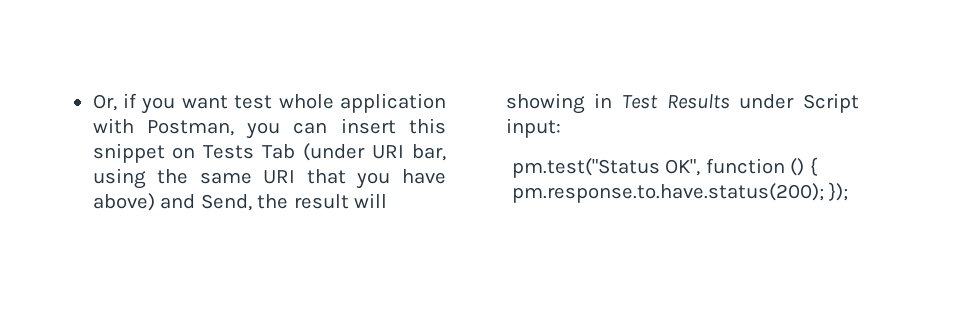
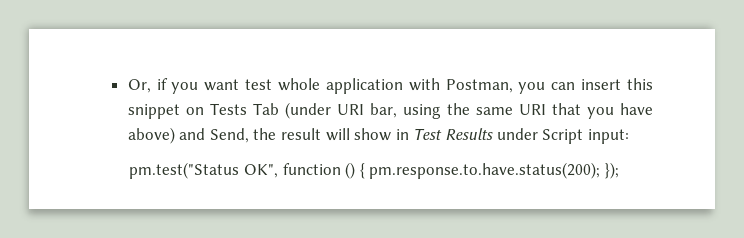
[505,93,585,114] showing -> [354,128,392,141] show

